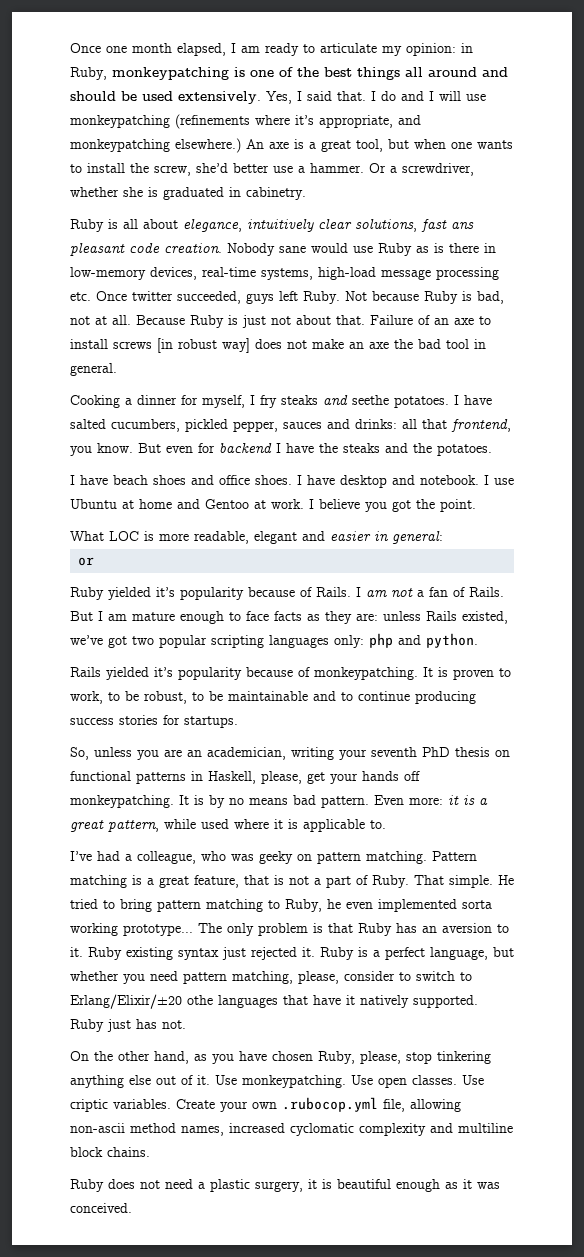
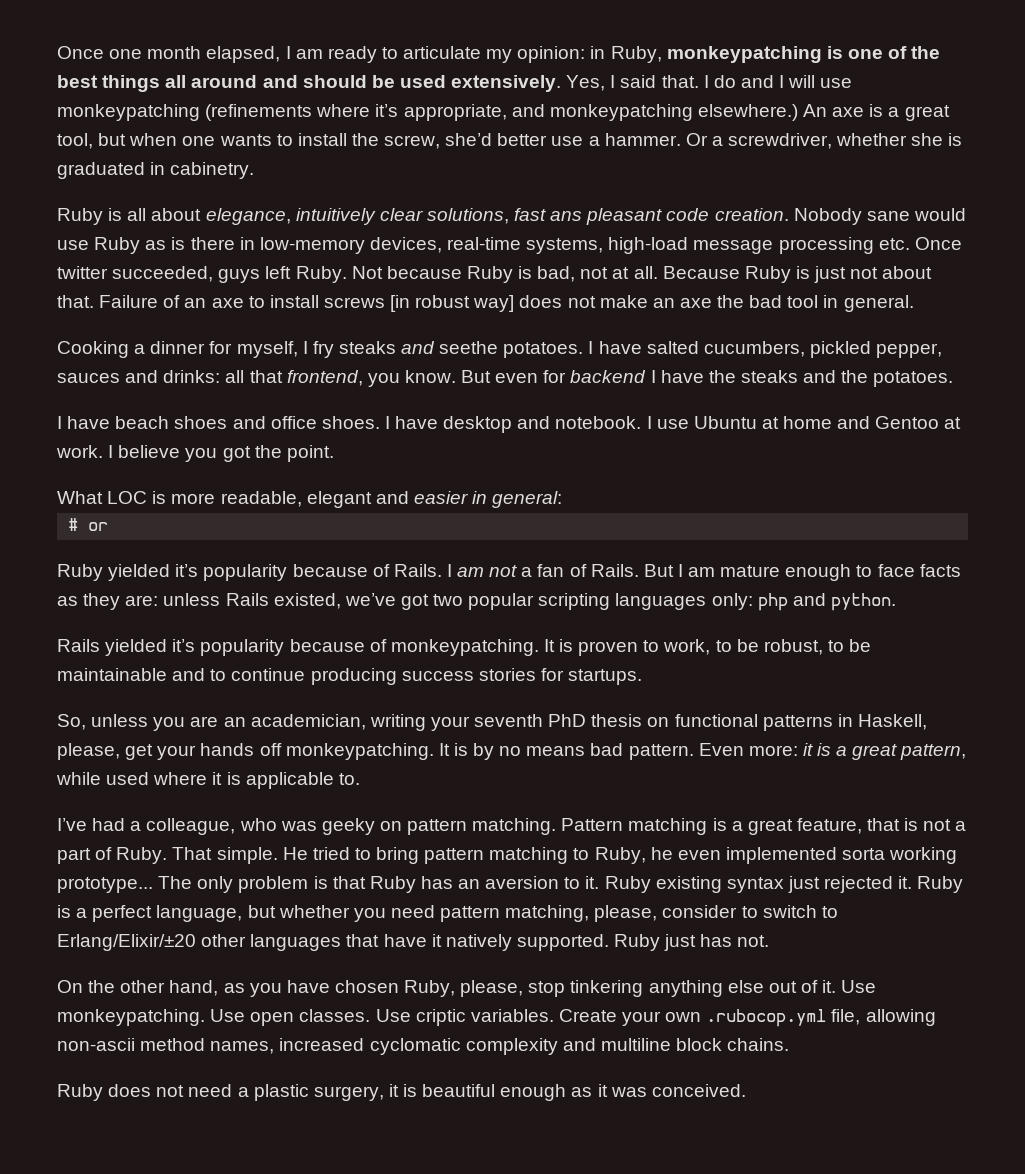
(443, 537) none -> [68,518,79,531] #
[187,995,213,1005] othe -> [201,934,247,947] other

